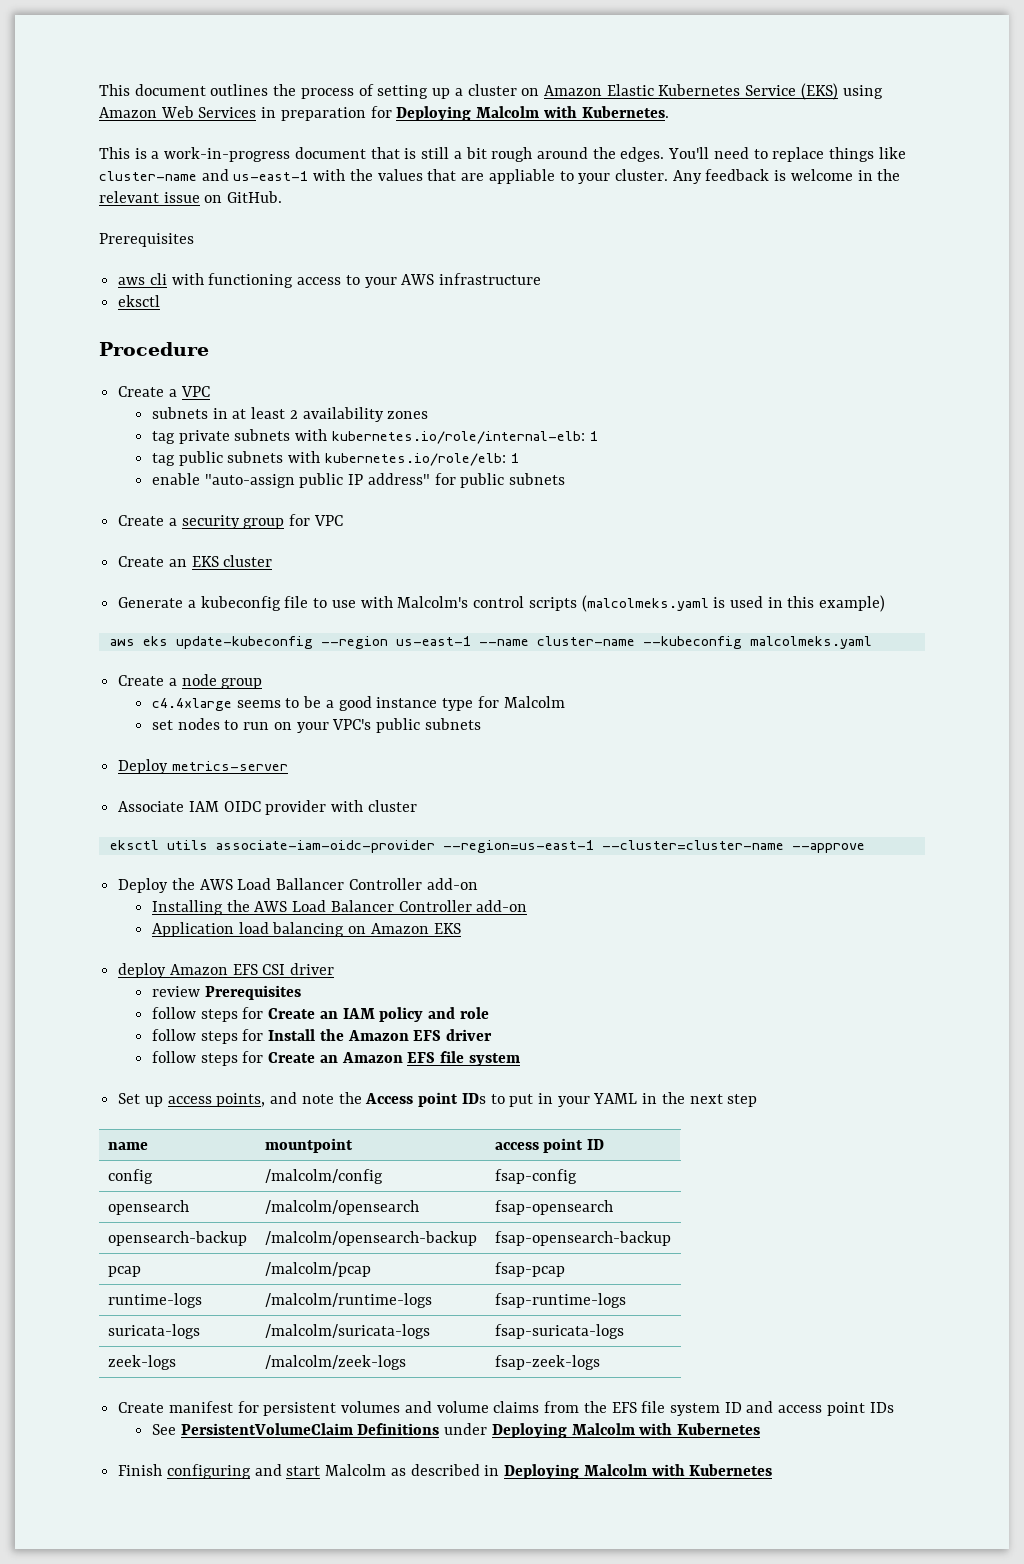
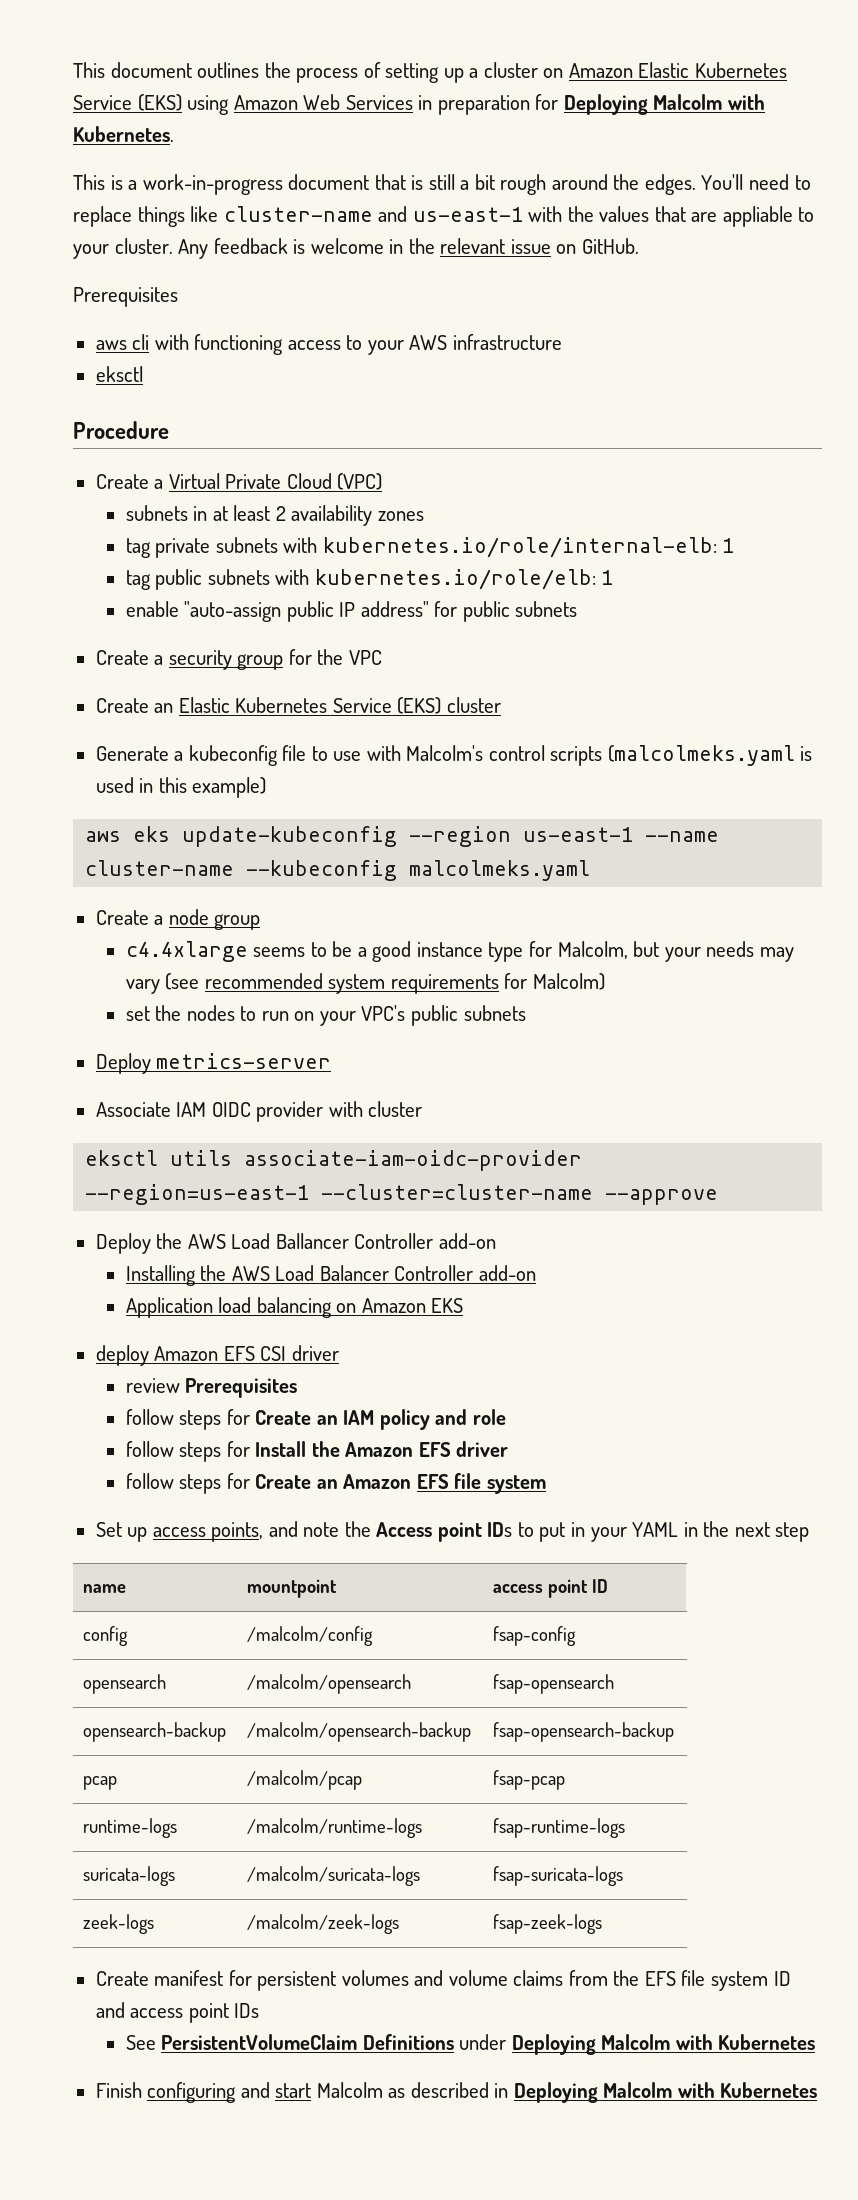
[180,386,210,397] VPC -> [168,473,383,490] Virtual Private Cloud (VPC)
(311, 520) none -> [317,649,344,665] the
[191,556,219,567] EKS -> [178,697,442,714] Elastic Kubernetes Service (EKS)
[503,696,565,708] Malcolm -> [557,941,794,962] [125,973,605,994] Malcolm, but your needs may vary (see recommended system requirements for Malcolm)
(174, 725) none -> [155,1005,182,1021] the

